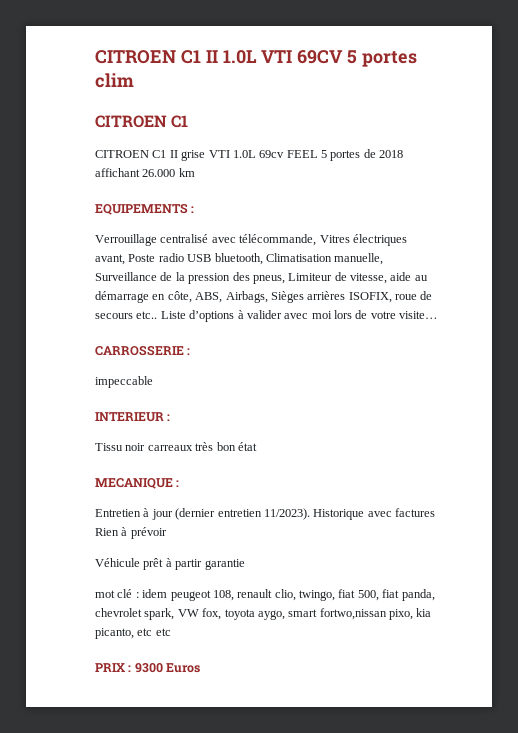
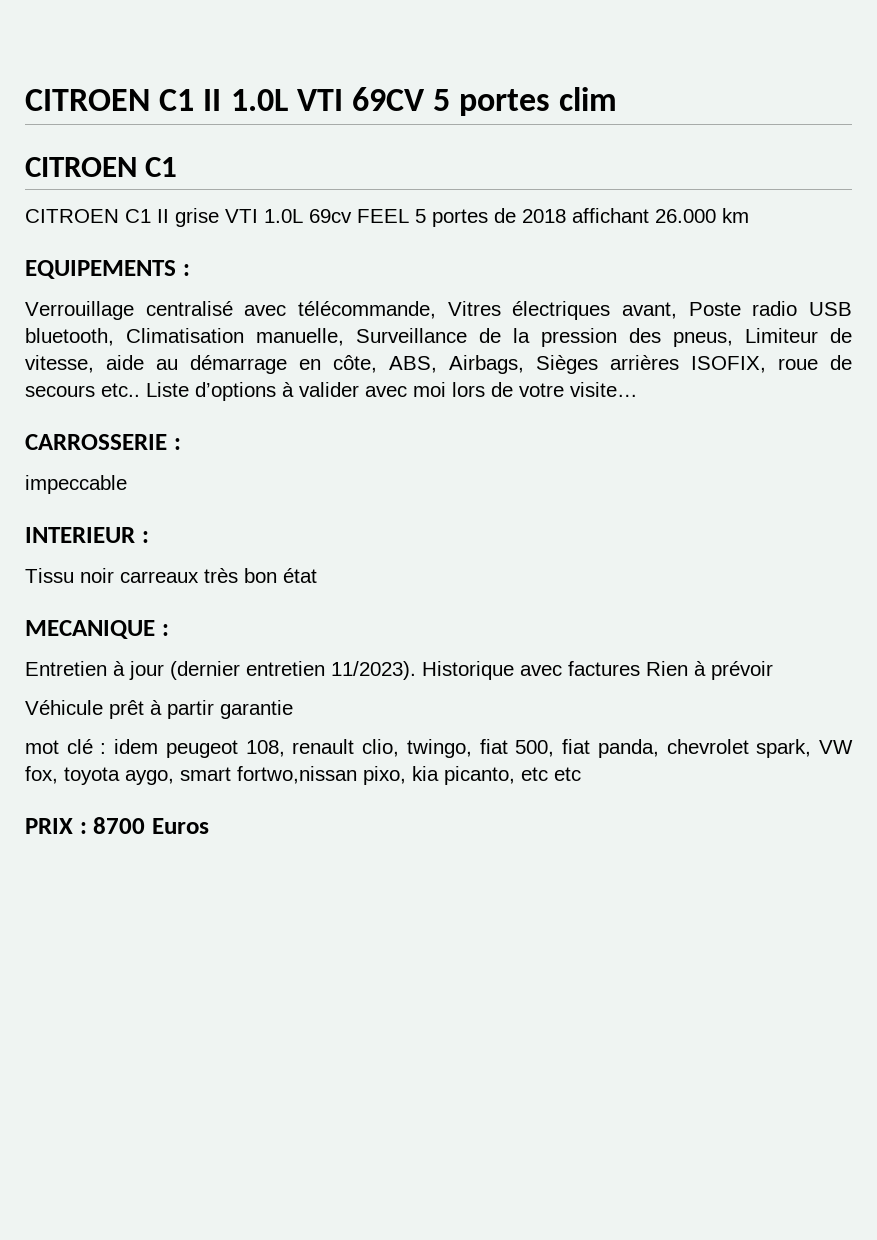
[134,663,163,673] 9300 -> [93,817,146,834] 8700

